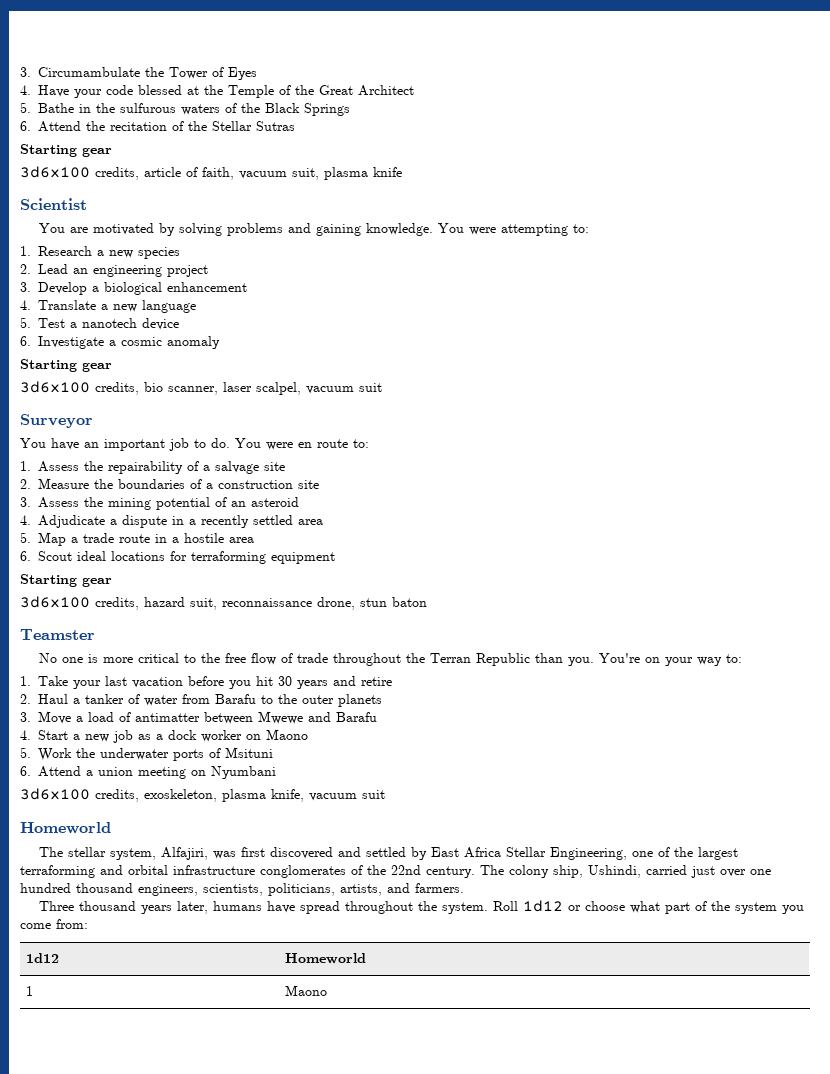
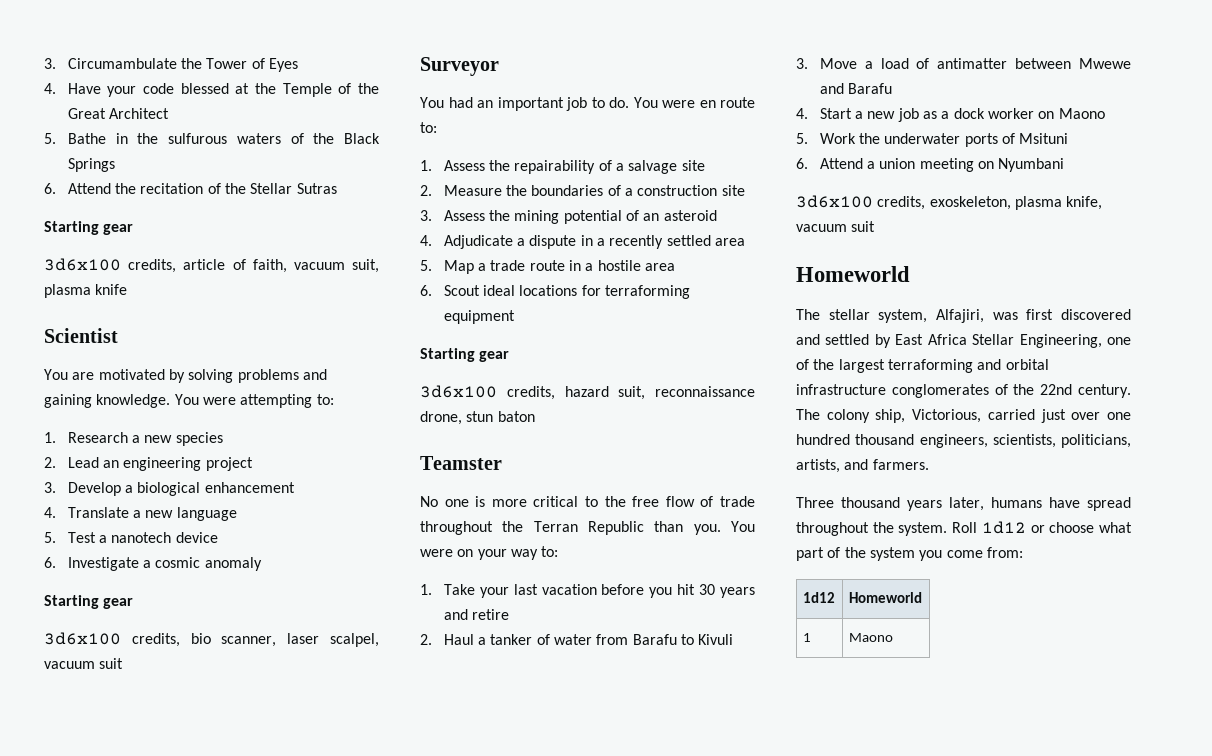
[51,438,79,450] have -> [448,97,473,108] had
[599,653,641,663] You're -> [731,521,755,532] [420,549,453,557] You were
[278,694,382,707] the outer planets -> [698,634,734,645] Kivuli
[588,865,641,878] Ushindi, -> [912,409,982,423] Victorious,

